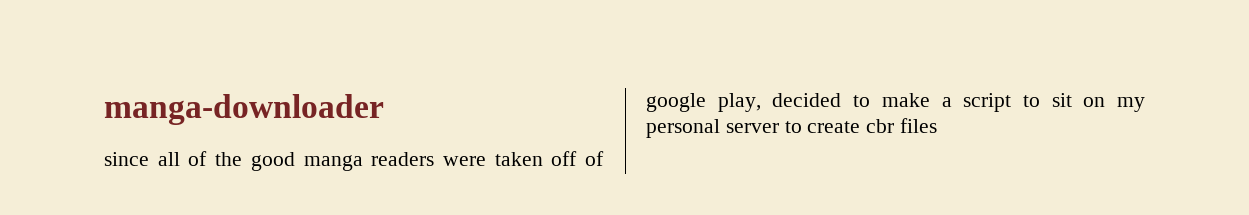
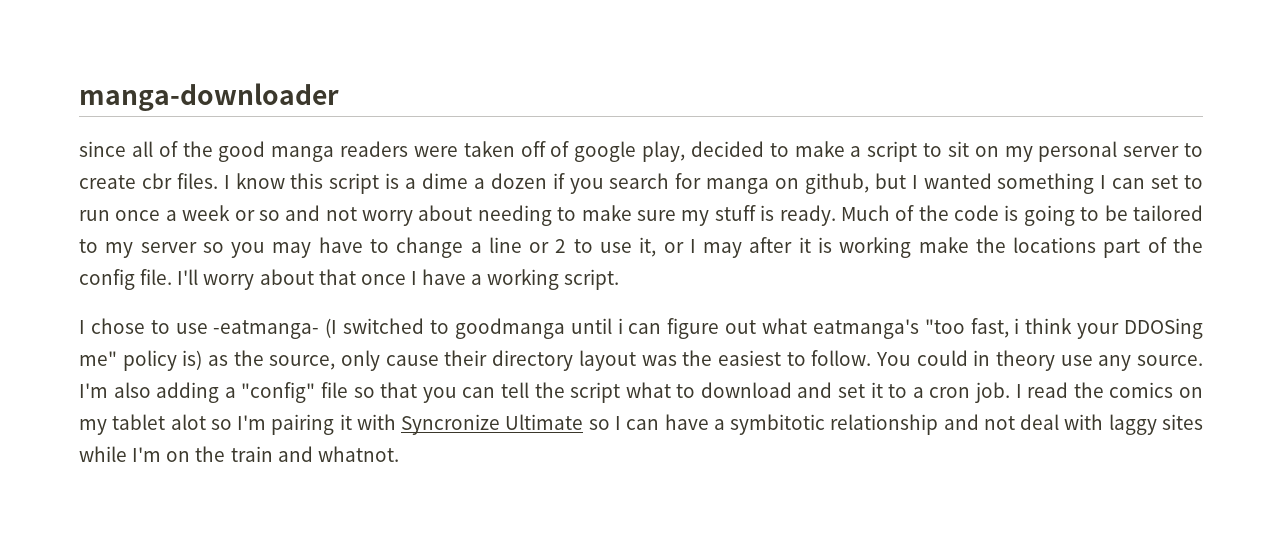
[900,118,938,133] files -> [176,173,1203,194] [79,205,1203,226] [79,237,1204,258] [79,269,620,290] [79,318,1204,339] [79,350,1203,371] [79,382,1204,403] [79,414,1203,435] [79,446,399,462] files. I know this script is a dime a dozen if you search for manga on github, but I wanted something I can set to run once a week or so and not worry about needing to make sure my stuff is ready. Much of the code is going to be tailored to my server so you may have to change a line or 2 to use it, or I may after it is working make the locations part of the config file. I'll worry about that once I have a working script. // I chose to use -eatmanga- (I switched to goodmanga until i can figure out what eatmanga's "too fast, i think your DDOSing me" policy is) as the source, only cause their directory layout was the easiest to follow. You could in theory use any source. I'm also adding a "config" file so that you can tell the script what to download and set it to a cron job. I read the comics on my tablet alot so I'm pairing it with Syncronize Ultimate so I can have a symbitotic relationship and not deal with laggy sites while I'm on the train and whatnot.

